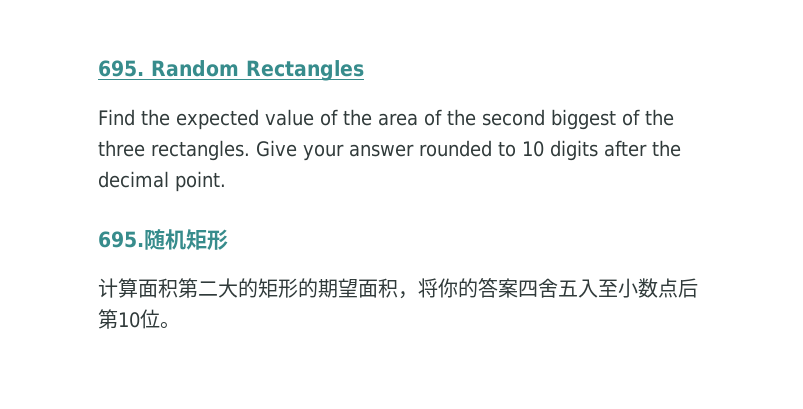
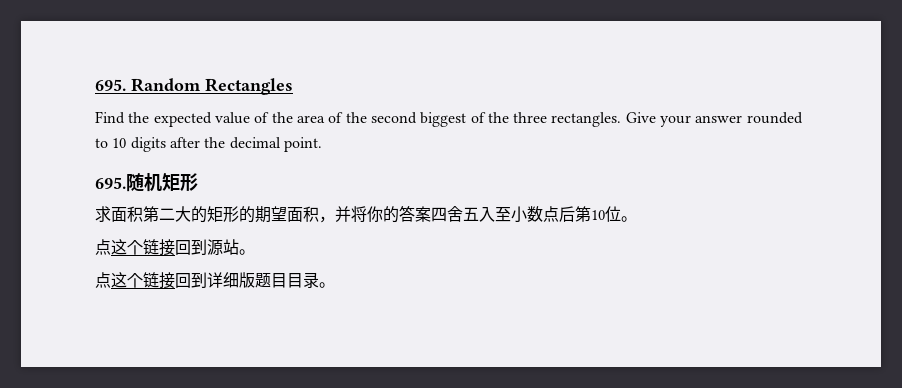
[98,278,138,298] 计算 -> [95,206,111,222] 求
(418, 295) none -> [335,206,351,222] 并
(180, 325) none -> [95,239,255,256] [95,272,335,289] // 点这个链接回到源站。 // 点这个链接回到详细版题目目录。

